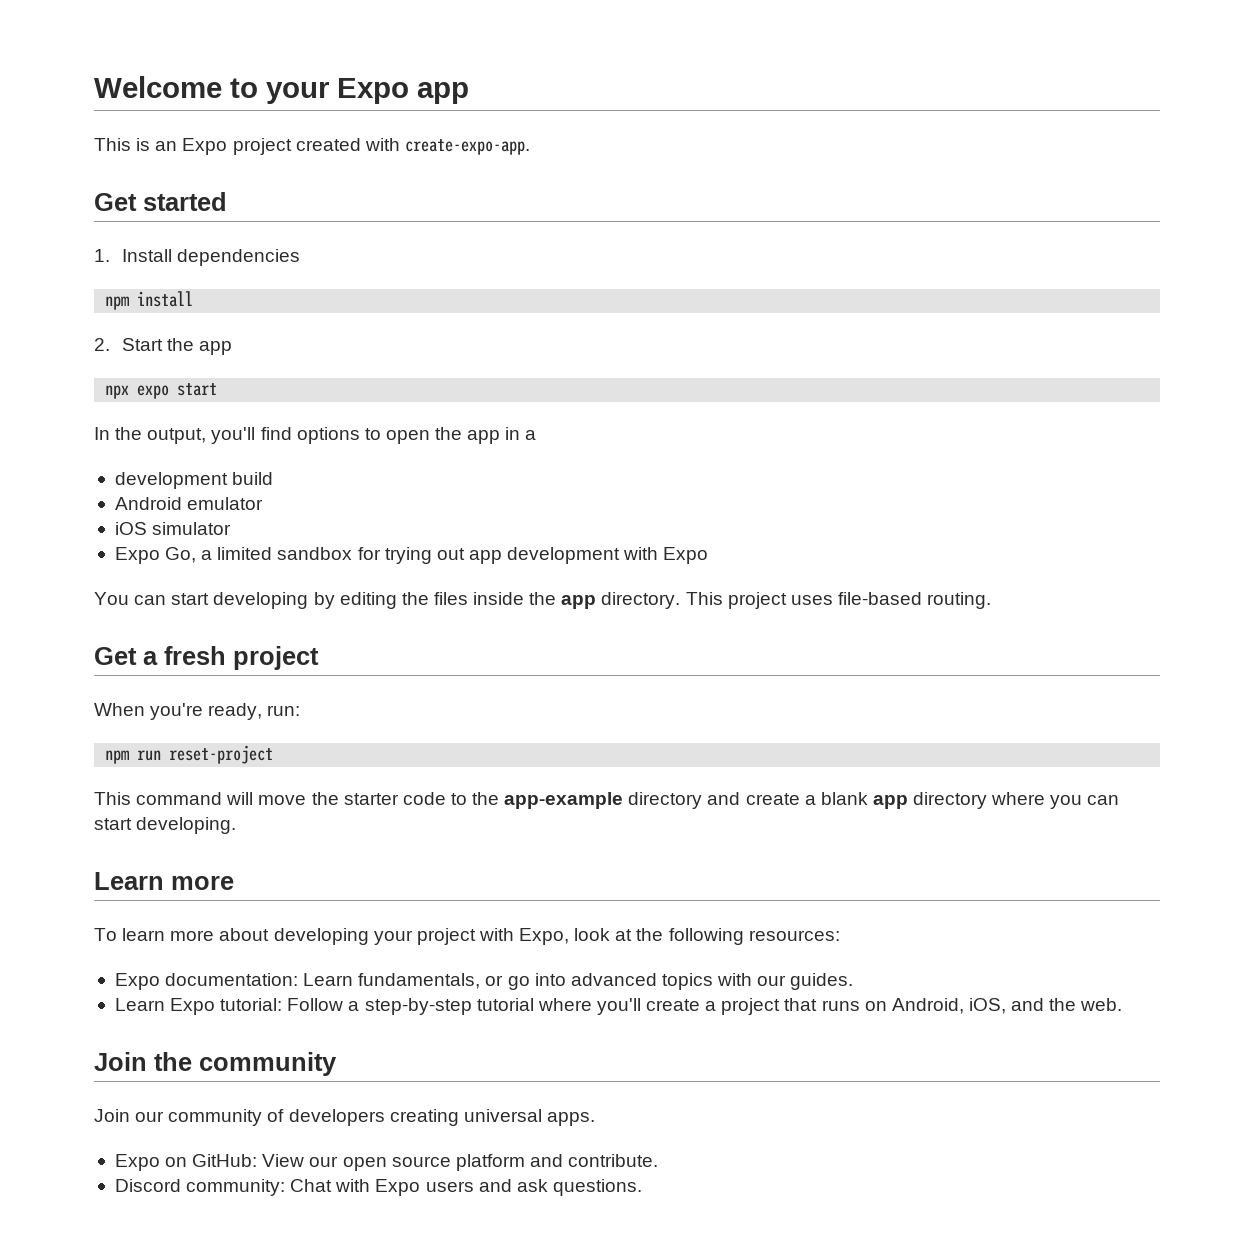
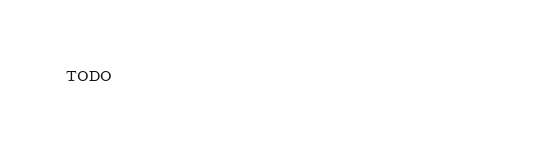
[94,76,469,104] [94,138,530,155] [94,192,227,211] [94,249,301,266] [105,291,194,310] [94,338,233,355] [105,383,218,399] [94,427,537,444] [114,472,274,489] [114,497,264,510] [114,522,232,535] [114,547,709,564] [94,592,992,609] [94,646,319,670] [94,703,301,720] [105,745,274,764] [94,792,1120,809] [94,817,237,834] [94,872,234,890] [94,928,840,945] [114,973,854,990] [114,998,1123,1015] [94,1052,337,1076] [94,1109,595,1126] [114,1154,659,1171] [114,1179,642,1196] Welcome to your Expo app // This is an Expo project created with create-expo-app. // Get started // 1. Install dependencies // npm install // 2. Start the app // npx expo start // In the output, you'll find options to open the app in a // development build // Android emulator // iOS simulator // Expo Go, a limited sandbox for trying out app development with Expo // You can start developing by editing the files inside the app directory. This project uses file-based routing. // Get a fresh project // When you're ready, run: // npm run reset-project // This command will move the starter code to the app-example directory and create a blank app directory where you can start developing. // Learn more // To learn more about developing your project with Expo, look at the following resources: // Expo documentation: Learn fundamentals, or go into advanced topics with our guides. // Learn Expo tutorial: Follow a step-by-step tutorial where you'll create a project that runs on Android, iOS, and the web. // Join the community // Join our community of developers creating universal apps. // Expo on GitHub: View our open source platform and contribute. // Discord community: Chat with Expo users and ask questions. -> [66,71,112,81] TODO

